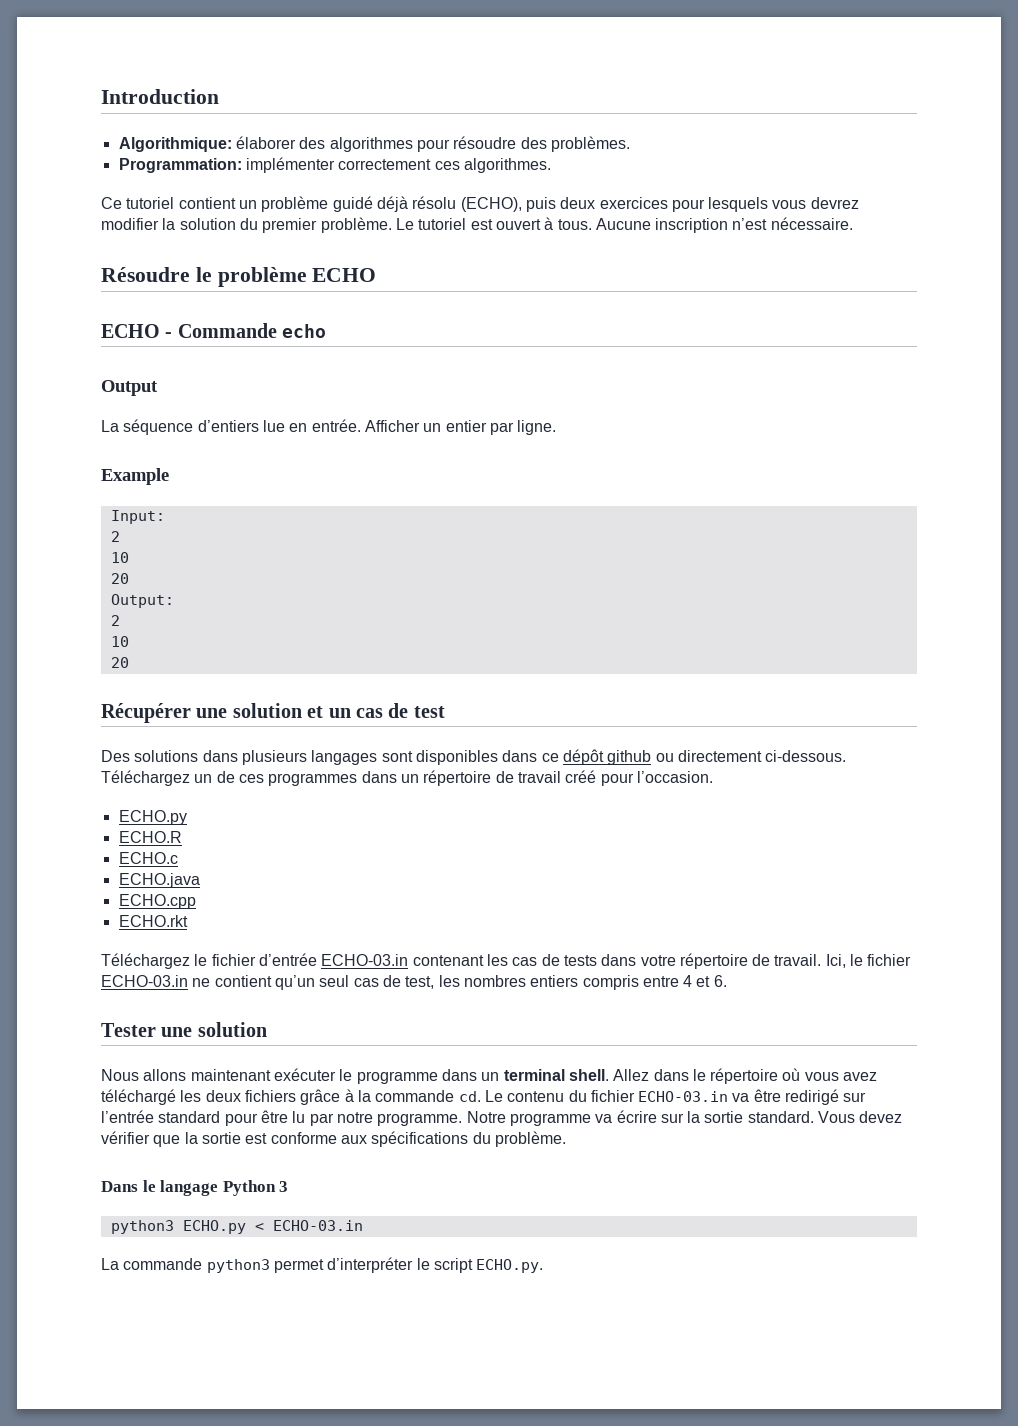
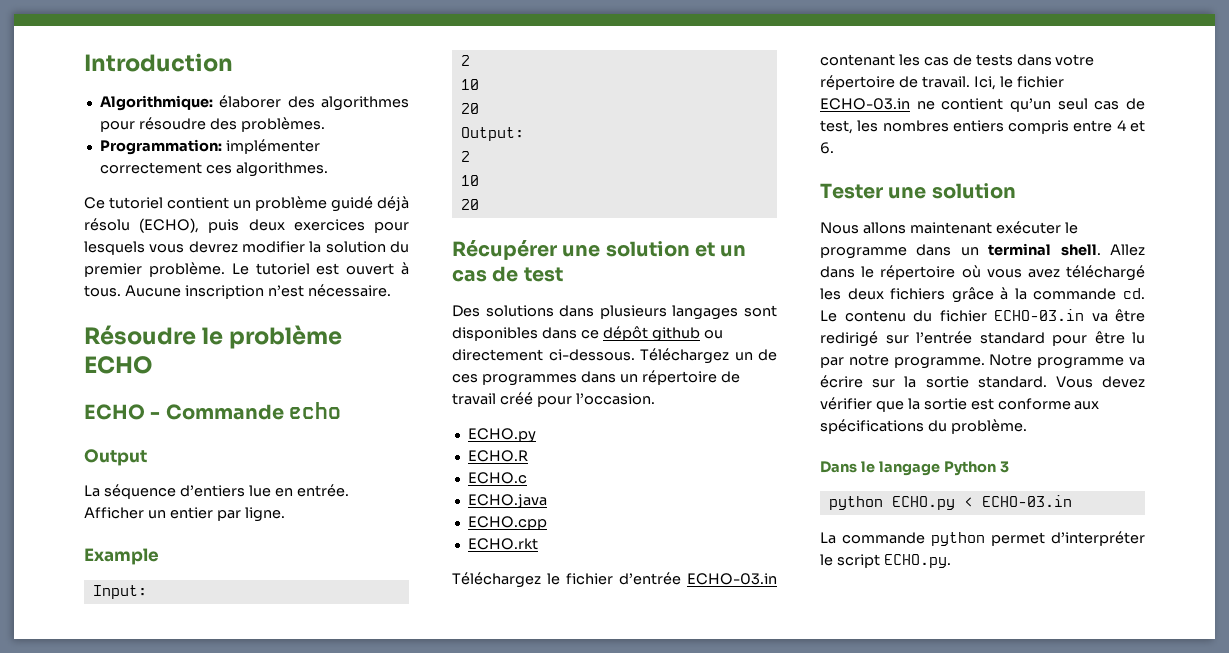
[110,1220,174,1234] python3 -> [828,496,883,510] python
[206,1259,270,1273] python3 -> [931,532,985,546] python

